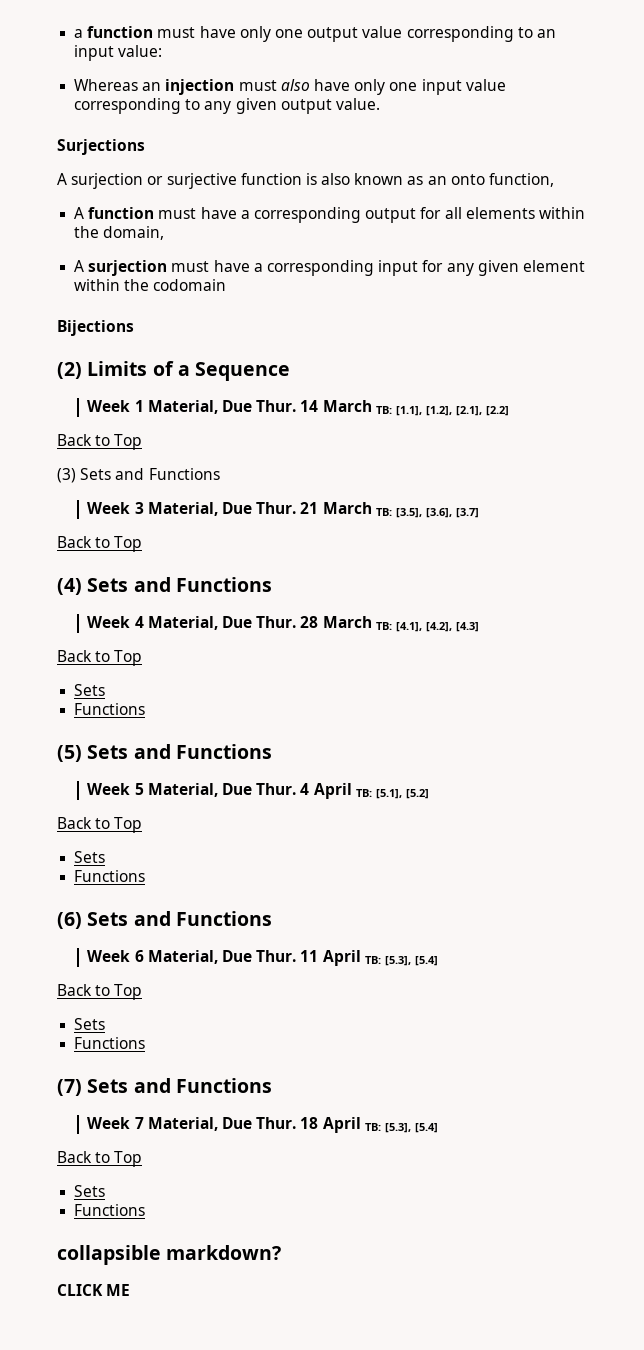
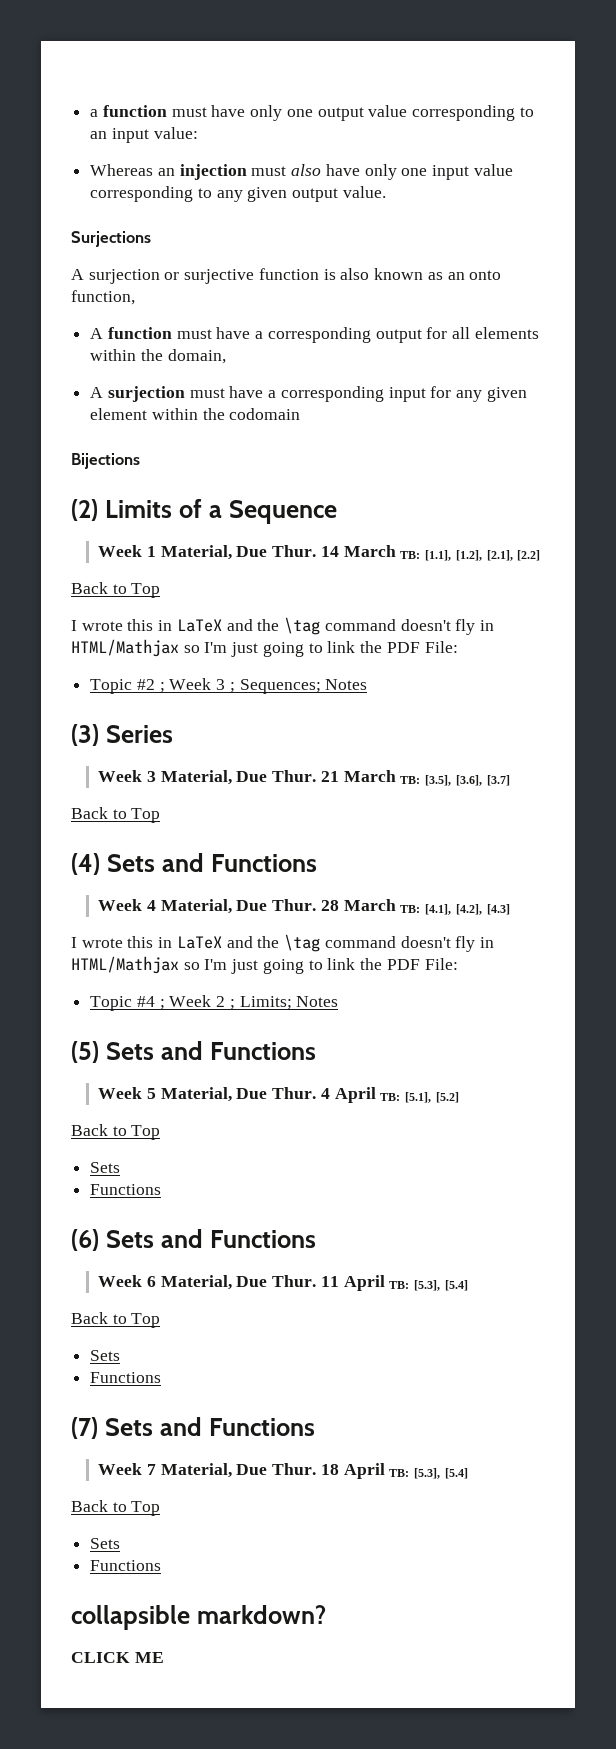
[57,468,220,483] (3) Sets and Functions -> [71,617,494,635] [71,639,458,657] [90,678,368,694] [71,724,173,746] I wrote this in LaTeX and the \tag command doesn't fly in HTML/Mathjax so I'm just going to link the PDF File: // Topic #2 ; Week 3 ; Sequences; Notes // (3) Series
[57,650,143,666] [74,684,106,696] [74,703,146,715] Back to Top // Sets // Functions -> [71,934,494,952] [71,956,458,974] [90,995,339,1011] I wrote this in LaTeX and the \tag command doesn't fly in HTML/Mathjax so I'm just going to link the PDF File: // Topic #4 ; Week 2 ; Limits; Notes

